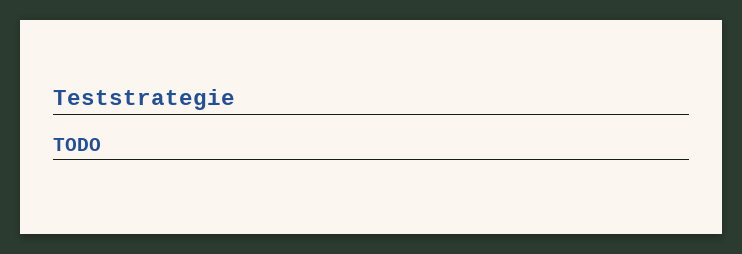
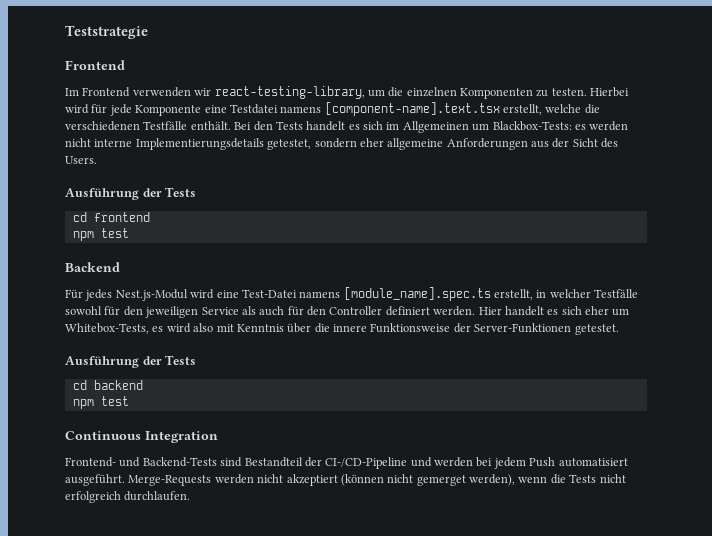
[53,138,101,151] TODO -> [65,60,125,70] [65,86,630,99] [65,102,600,116] [65,121,629,133] [65,138,619,150] [65,156,97,164] [65,187,197,200] [72,212,150,222] [72,228,129,241] [65,262,120,272] [65,287,639,301] [65,306,630,318] [65,323,619,335] [65,355,197,368] [72,380,143,390] [72,396,129,409] [65,431,218,443] [65,457,628,469] [65,474,626,486] [65,491,191,503] Frontend // Im Frontend verwenden wir react-testing-library, um die einzelnen Komponenten zu testen. Hierbei wird für jede Komponente eine Testdatei namens [component-name].text.tsx erstellt, welche die verschiedenen Testfälle enthält. Bei den Tests handelt es sich im Allgemeinen um Blackbox-Tests: es werden nicht interne Implementierungsdetails getestet, sondern eher allgemeine Anforderungen aus der Sicht des Users. // Ausführung der Tests // cd frontend // npm test // Backend // Für jedes Nest.js-Modul wird eine Test-Datei namens [module_name].spec.ts erstellt, in welcher Testfälle sowohl für den jeweiligen Service als auch für den Controller definiert werden. Hier handelt es sich eher um Whitebox-Tests, es wird also mit Kenntnis über die innere Funktionsweise der Server-Funktionen getestet. // Ausführung der Tests // cd backend // npm test // Continuous Integration // Frontend- und Backend-Tests sind Bestandteil der CI-/CD-Pipeline und werden bei jedem Push automatisiert ausgeführt. Merge-Requests werden nicht akzeptiert (können nicht gemerget werden), wenn die Tests nicht erfolgreich durchlaufen.

